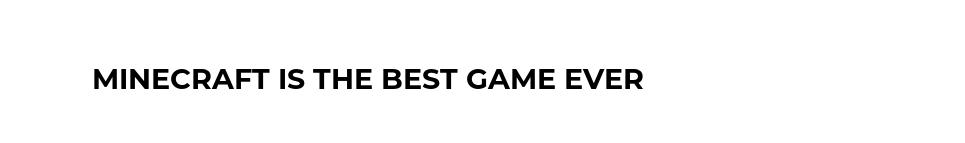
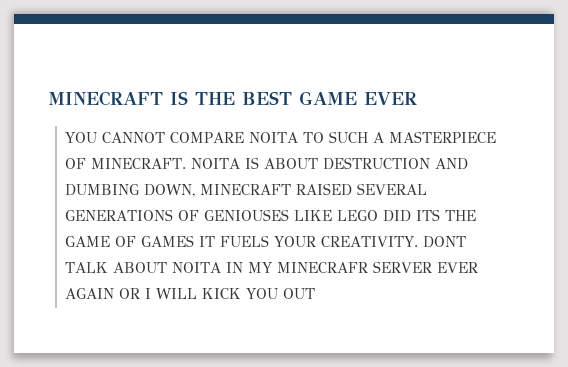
(644, 79) none -> [65,131,497,143] [65,157,469,170] [65,183,428,197] [65,209,477,222] [65,235,467,248] [65,261,479,273] [65,288,316,299] // YOU CANNOT COMPARE NOITA TO SUCH A MASTERPIECE OF MINECRAFT. NOITA IS ABOUT DESTRUCTION AND DUMBING DOWN, MINECRAFT RAISED SEVERAL GENERATIONS OF GENIOUSES LIKE LEGO DID ITS THE GAME OF GAMES IT FUELS YOUR CREATIVITY. DONT TALK ABOUT NOITA IN MY MINECRAFR SERVER EVER AGAIN OR I WILL KICK YOU OUT

